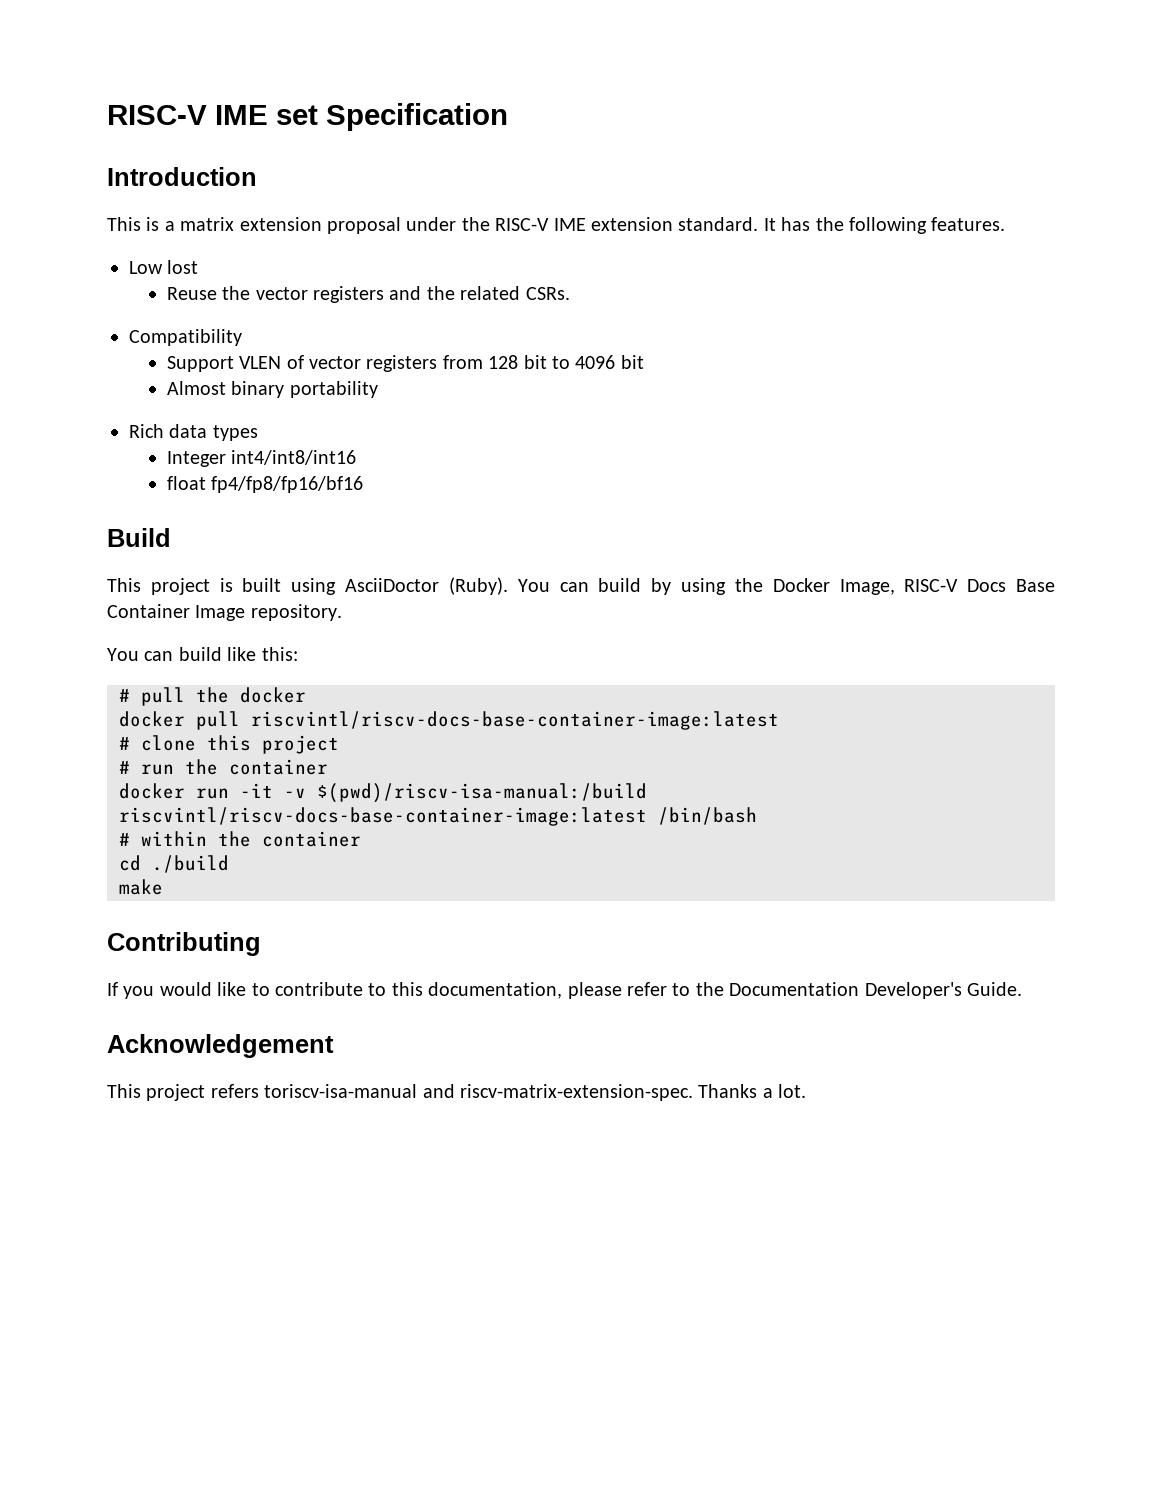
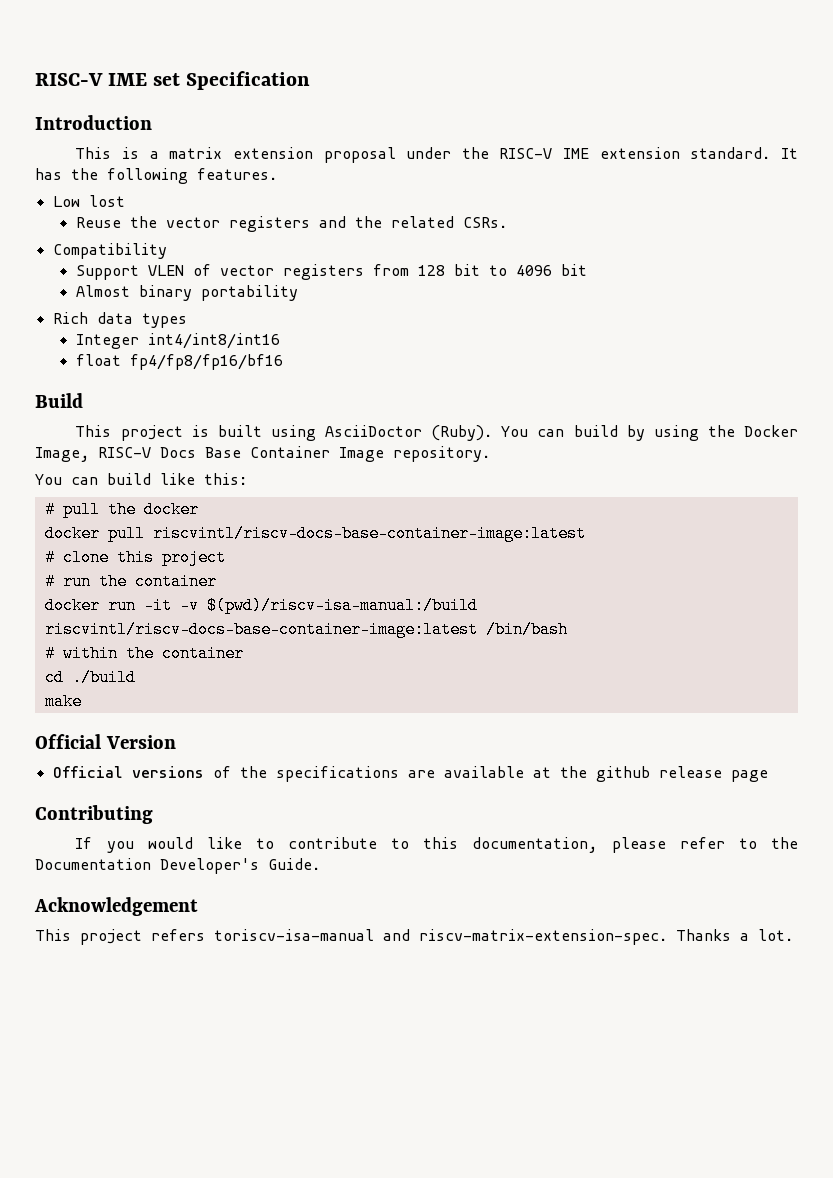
(163, 887) none -> [35,734,176,749] [52,766,768,782] // Official Version // Official versions of the specifications are available at the github release page

